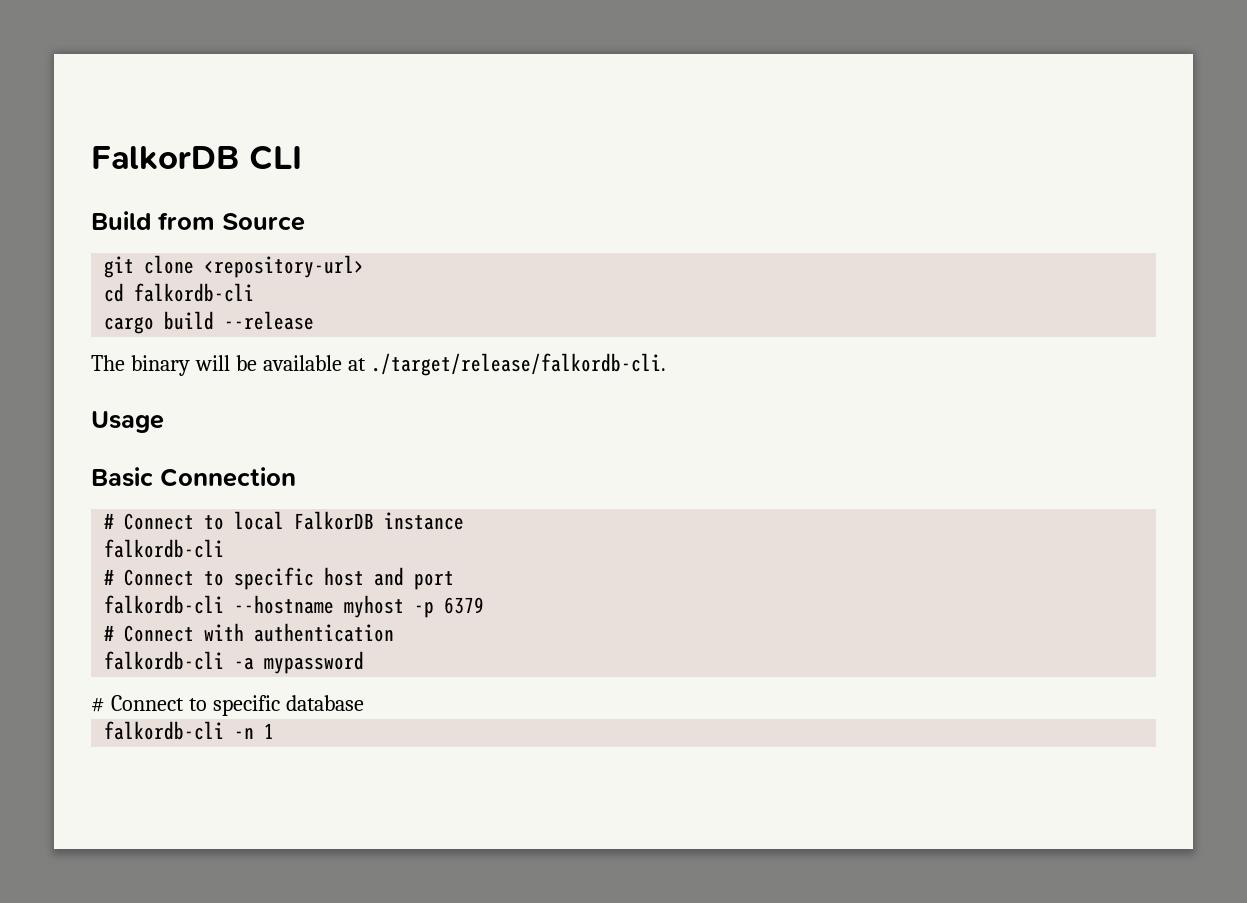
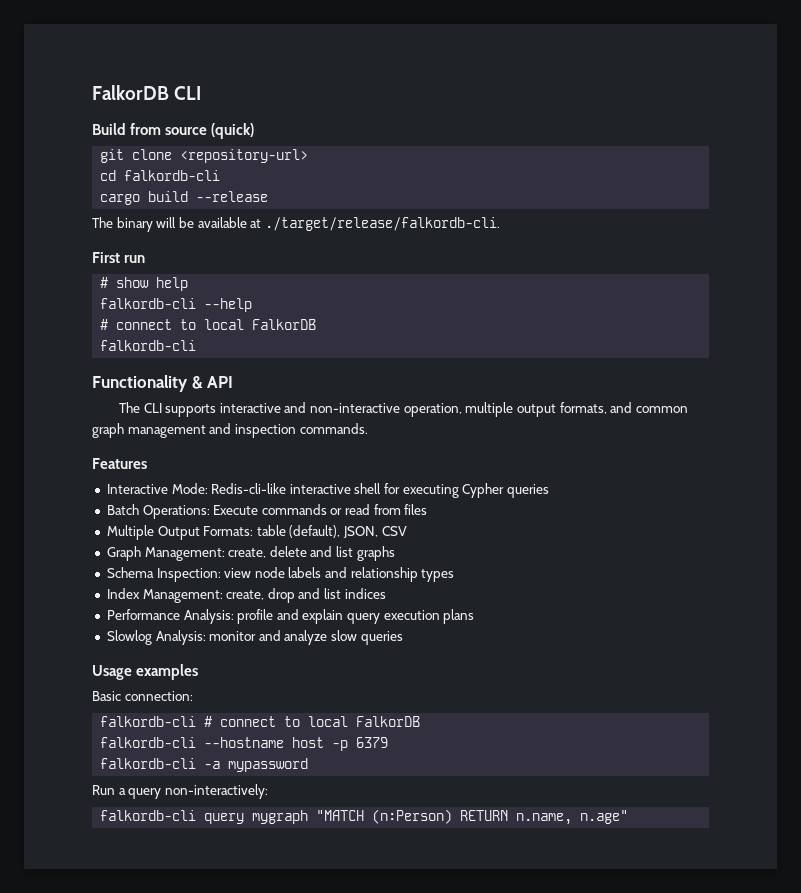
[222,213,305,231] Source -> [165,123,255,139] source (quick)
[91,411,164,433] [91,467,296,487] [104,511,465,530] [104,539,225,558] [104,567,455,590] Usage // Basic Connection // # Connect to local FalkorDB instance // falkordb-cli // # Connect to specific host and port -> [92,252,146,263] [100,277,189,291] [100,298,253,312] [100,319,317,330] [100,340,197,351] [92,375,234,392] [118,402,688,417] [92,423,368,438] [92,458,147,469] [106,483,550,498] [106,504,428,519] [106,525,407,540] [106,546,395,561] [106,567,455,582] [106,588,386,603] [106,609,475,624] [106,630,403,645] [92,664,199,680] [92,691,193,701] [100,716,421,727] First run // # show help // falkordb-cli --help // # connect to local FalkorDB // falkordb-cli // Functionality & API // The CLI supports interactive and non-interactive operation, multiple output formats, and common graph management and inspection commands. // Features // Interactive Mode: Redis-cli-like interactive shell for executing Cypher queries // Batch Operations: Execute commands or read from files // Multiple Output Formats: table (default), JSON, CSV // Graph Management: create, delete and list graphs // Schema Inspection: view node labels and relationship types // Index Management: create, drop and list indices // Performance Analysis: profile and explain query execution plans // Slowlog Analysis: monitor and analyze slow queries // Usage examples // Basic connection: // falkordb-cli # connect to local FalkorDB
[344,595,405,618] myhost -> [292,737,325,748] host
[104,623,395,642] // # Connect with authentication -> (389, 742) none
[91,695,364,716] [104,721,275,740] # Connect to specific database // falkordb-cli -n 1 -> [92,784,268,799] [100,809,629,825] Run a query non-interactively: // falkordb-cli query mygraph "MATCH (n:Person) RETURN n.name, n.age"

